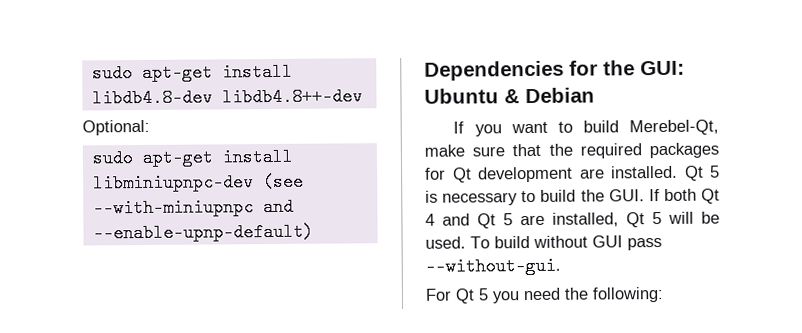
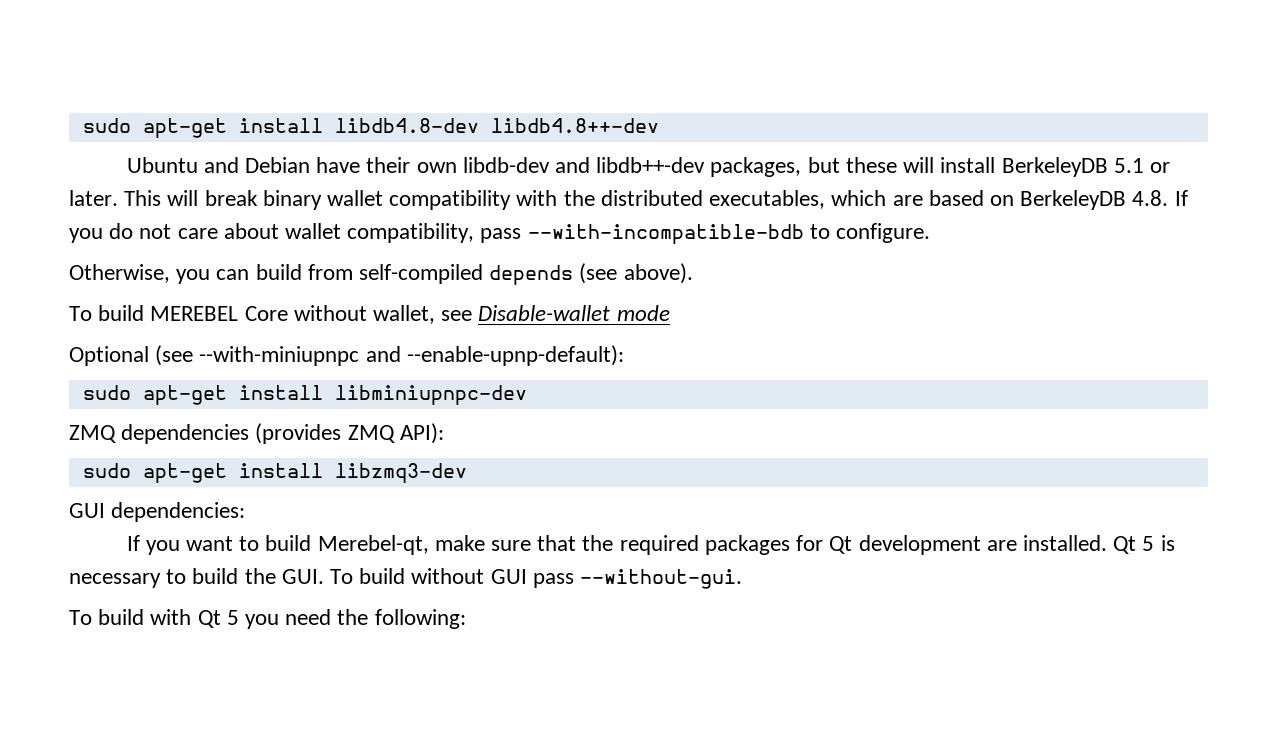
[82,119,150,136] [91,147,293,168] [92,172,304,193] [92,197,294,218] [92,222,314,243] [424,60,685,81] [424,87,595,104] Optional: // sudo apt-get install libminiupnpc-dev (see --with-miniupnpc and --enable-upnp-default) // Dependencies for the GUI: Ubuntu & Debian -> [126,157,1170,177] [69,190,1188,210] [69,223,931,244] [69,263,693,285] [69,305,670,324] [69,345,624,366] [82,385,527,405] [69,423,444,444] [82,463,467,483] [69,502,246,522] Ubuntu and Debian have their own libdb-dev and libdb++-dev packages, but these will install BerkeleyDB 5.1 or later. This will break binary wallet compatibility with the distributed executables, which are based on BerkeleyDB 4.8. If you do not care about wallet compatibility, pass --with-incompatible-bdb to configure. // Otherwise, you can build from self-compiled depends (see above). // To build MEREBEL Core without wallet, see Disable-wallet mode // Optional (see --with-miniupnpc and --enable-upnp-default): // sudo apt-get install libminiupnpc-dev // ZMQ dependencies (provides ZMQ API): // sudo apt-get install libzmq3-dev // GUI dependencies:
[629,119,719,136] Merebel-Qt, -> [317,535,429,555] Merebel-qt,
[648,188,720,204] [425,211,720,229] [425,236,466,249] If both Qt 4 and Qt 5 are installed, Qt 5 will be used. -> (324, 576) none
[425,288,452,301] For -> [69,609,192,625] To build with

